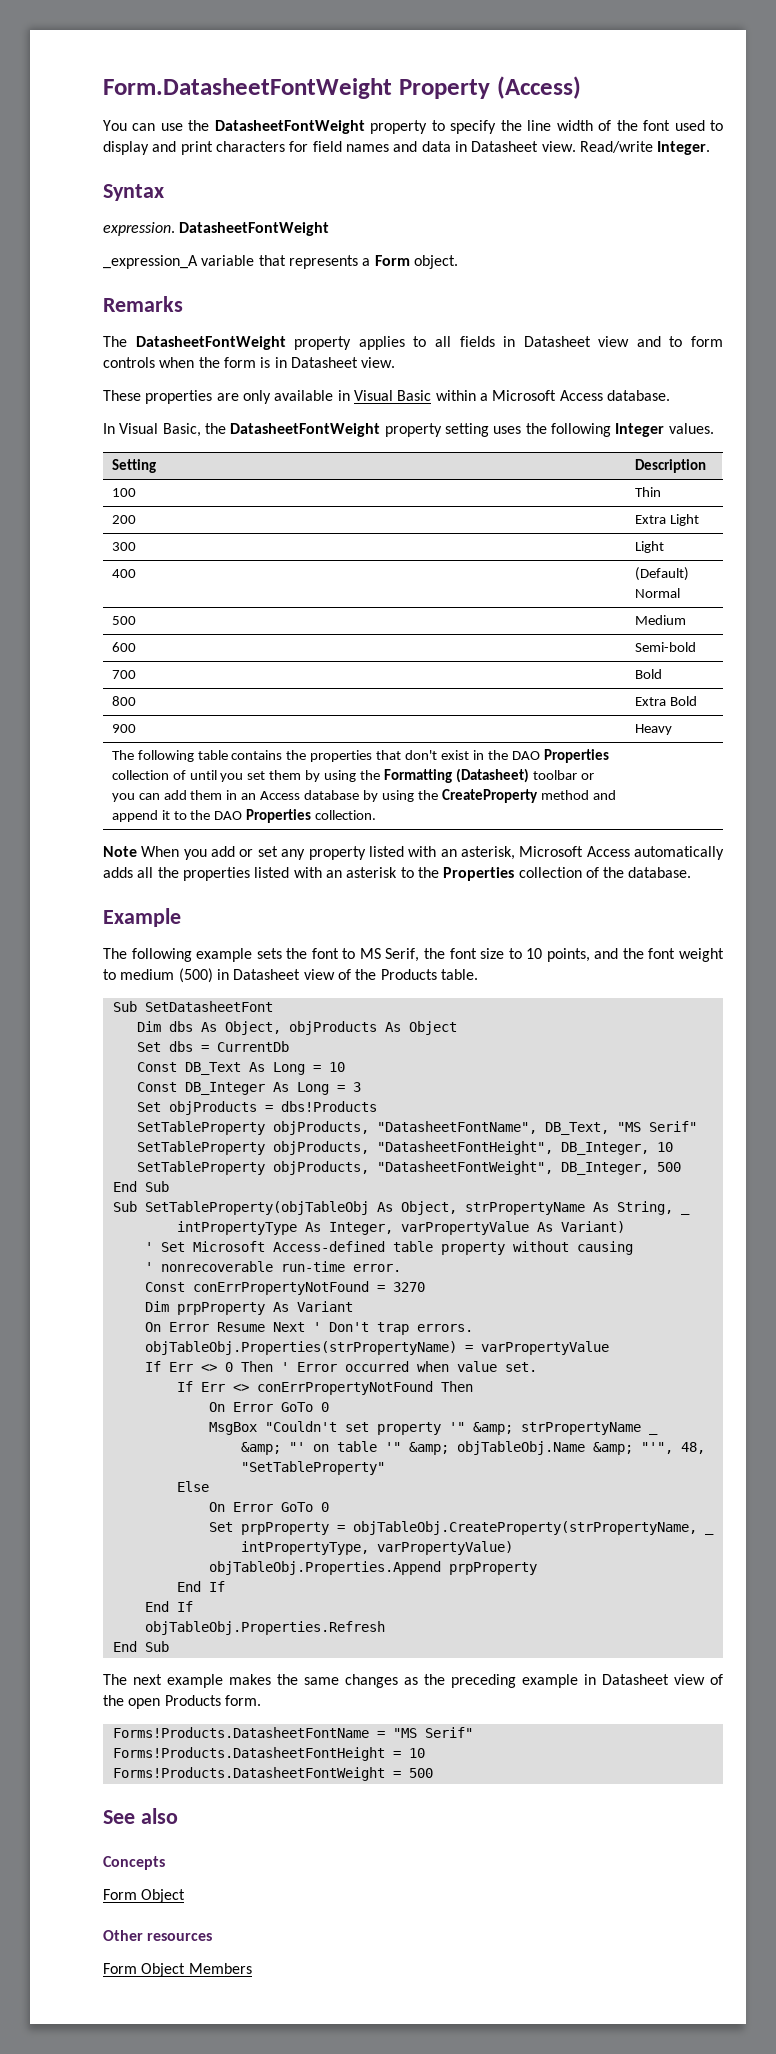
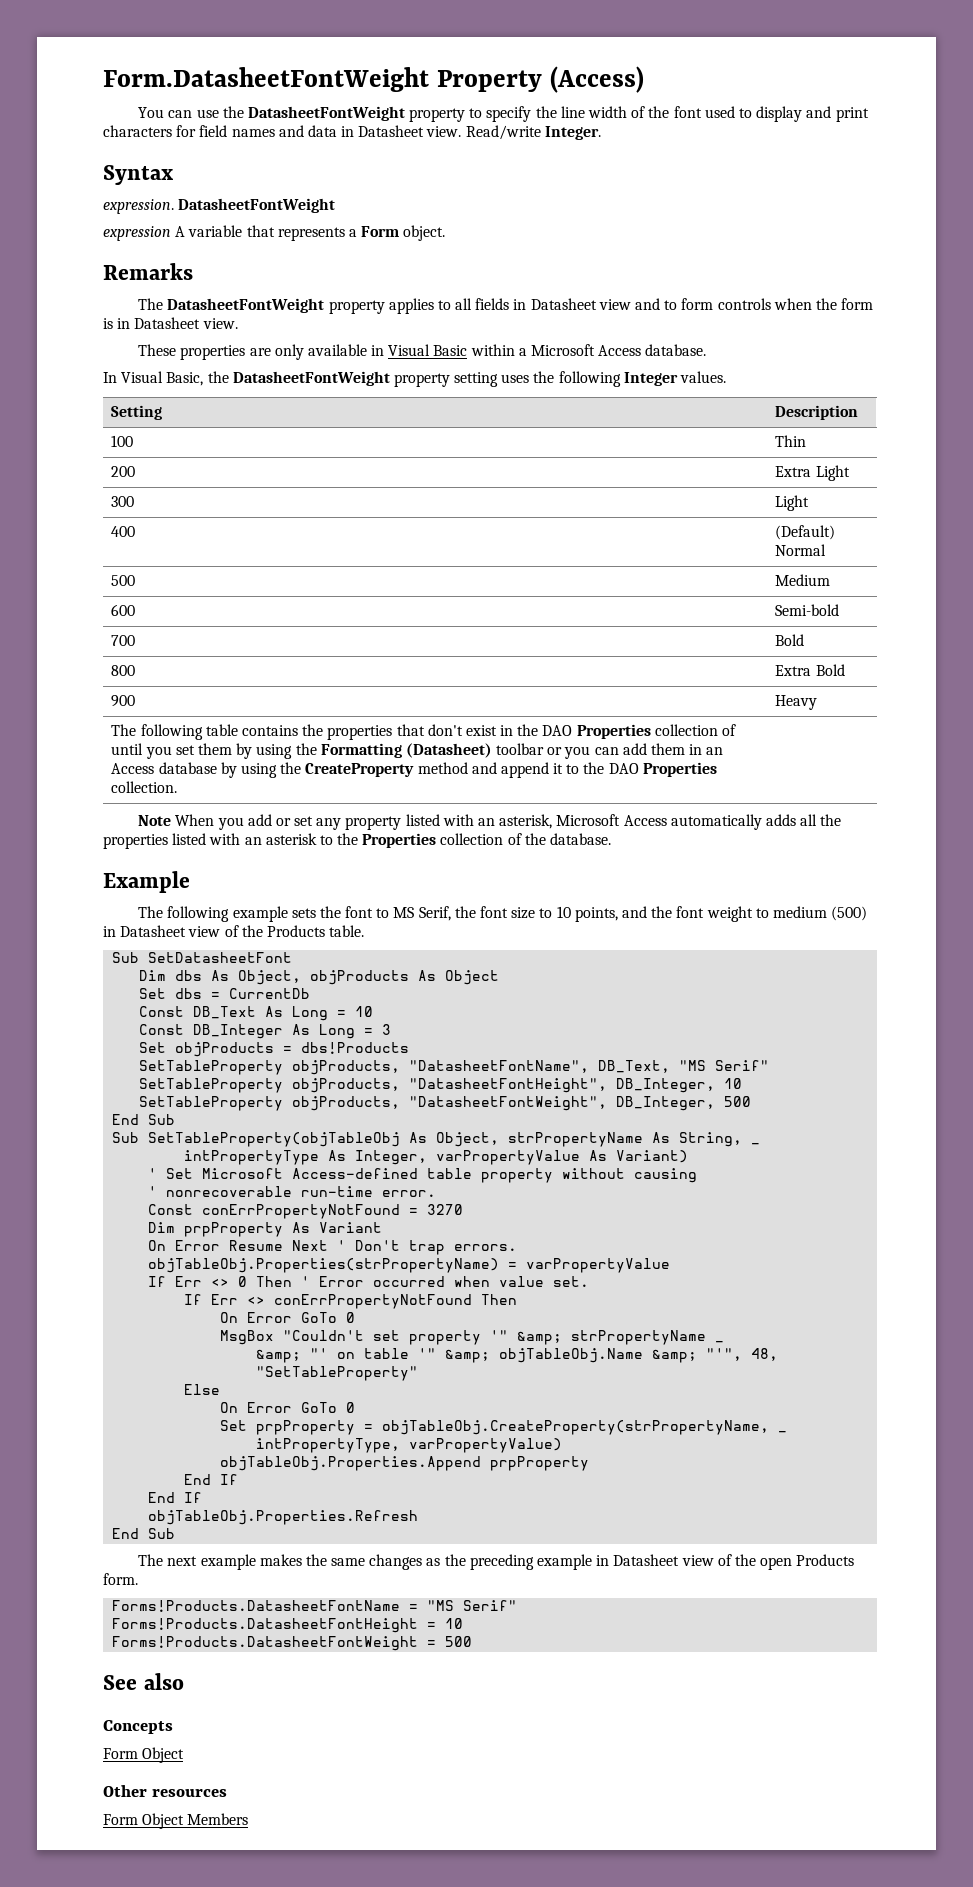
[103,255,198,269] _expression_A -> [103,226,186,241] expression A

